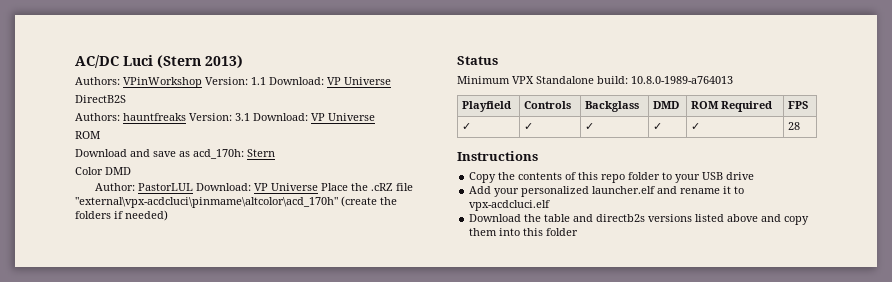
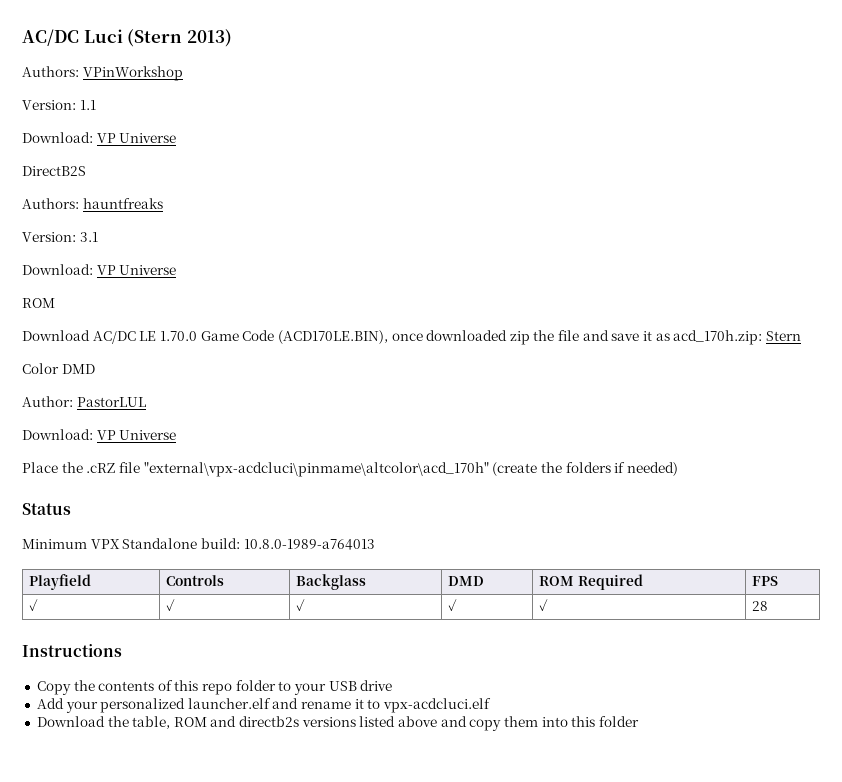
(202, 82) none -> (183, 73) //
(266, 81) none -> (96, 105) //
(186, 117) none -> (163, 203) //
(250, 117) none -> (98, 237) //
[130,149,244,159] and save as acd_170h: -> [92,330,763,345] AC/DC LE 1.70.0 Game Code (ACD170LE.BIN), once downloaded zip the file and save it as acd_170h.zip:
[196,183,319,191] Download: VP Universe -> [22,429,177,440] // Download: VP Universe //
[544,214,571,222] table -> [132,716,207,729] table, ROM

